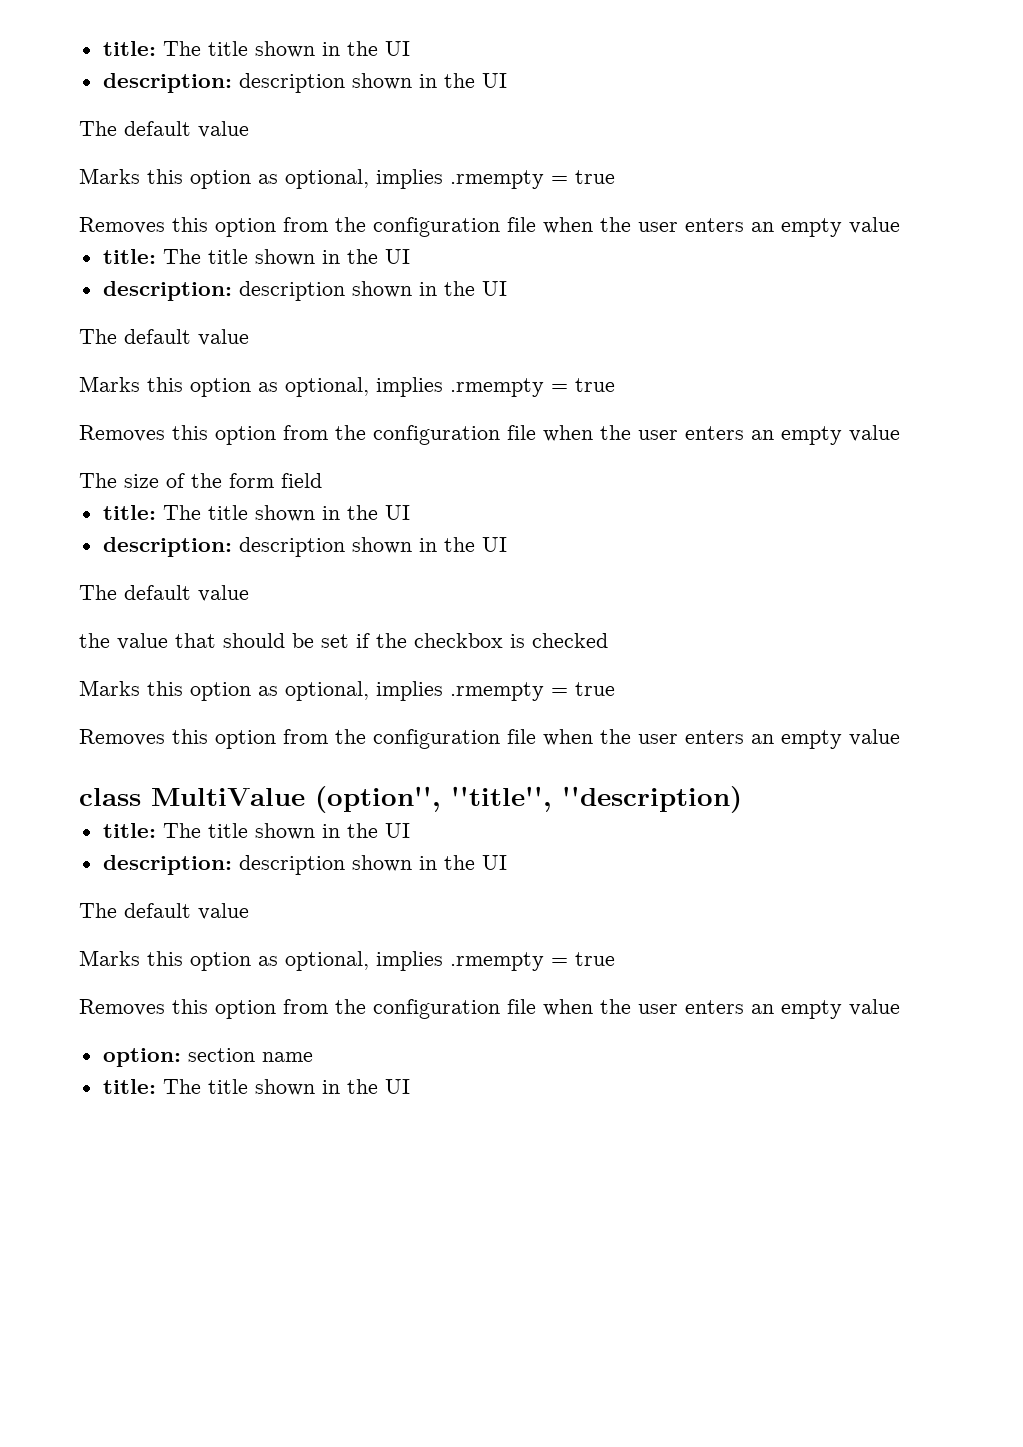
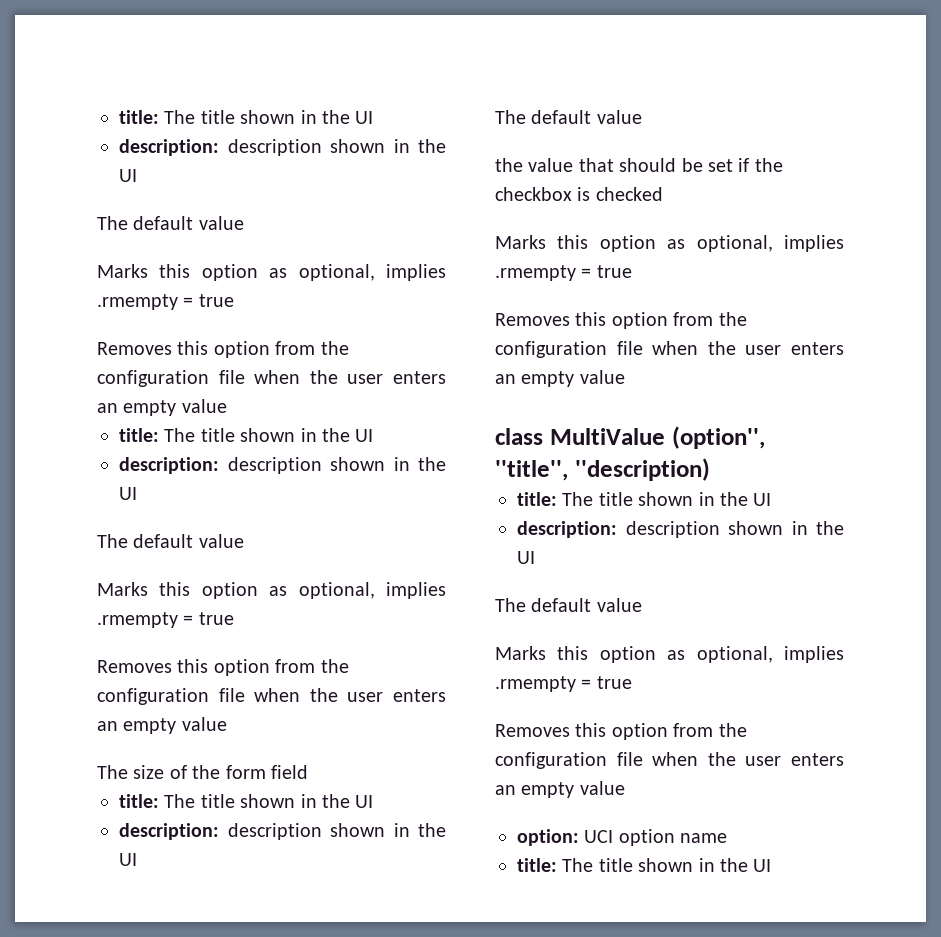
[187,1048,255,1062] section -> [584,829,675,846] UCI option

